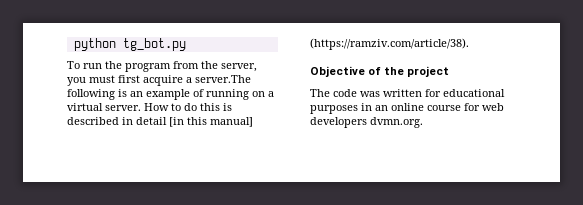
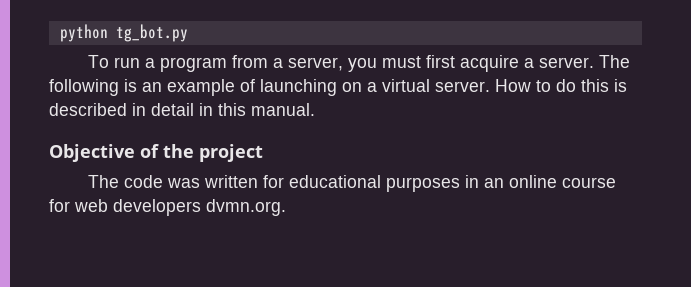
[105,61,122,69] the -> [145,58,156,68] a
[201,61,218,69] the -> [273,58,284,68] a
[195,75,251,83] server.The -> [539,55,631,68] server. The
[206,89,249,100] running -> [260,79,337,96] launching
[169,117,253,127] [310,38,469,50] [in this manual] (https://ramziv.com/article/38). -> [199,103,315,116] in this manual.

